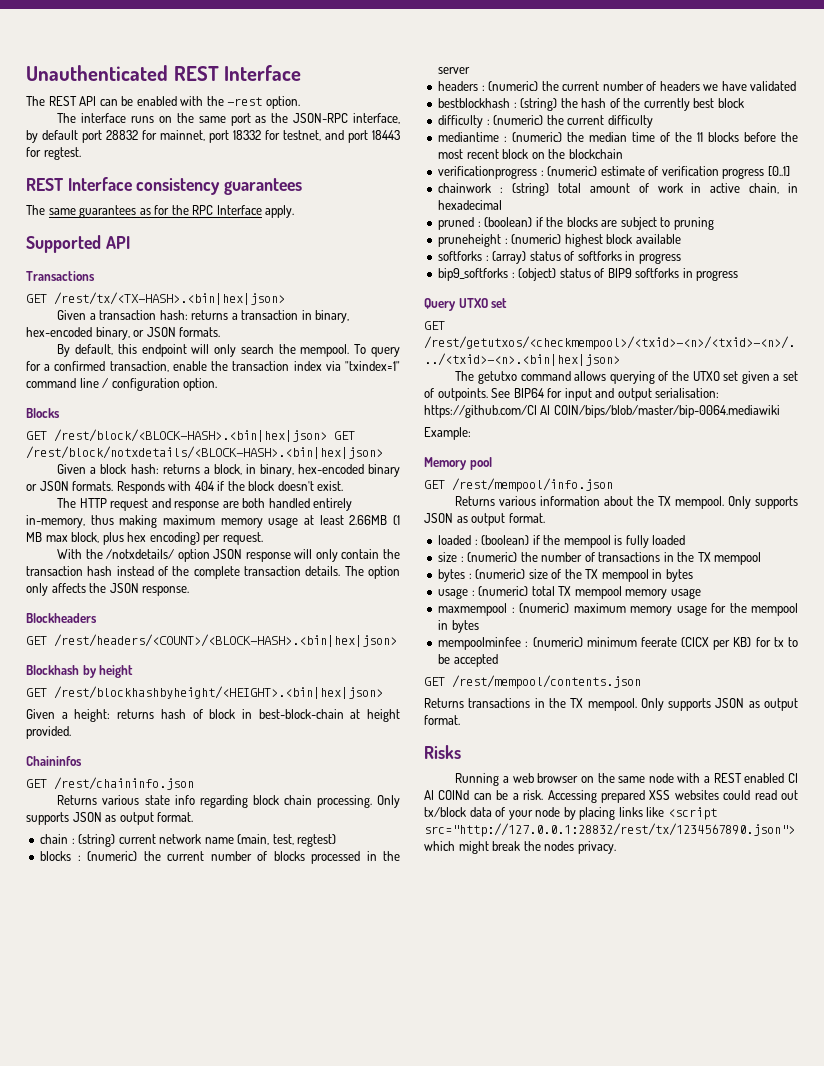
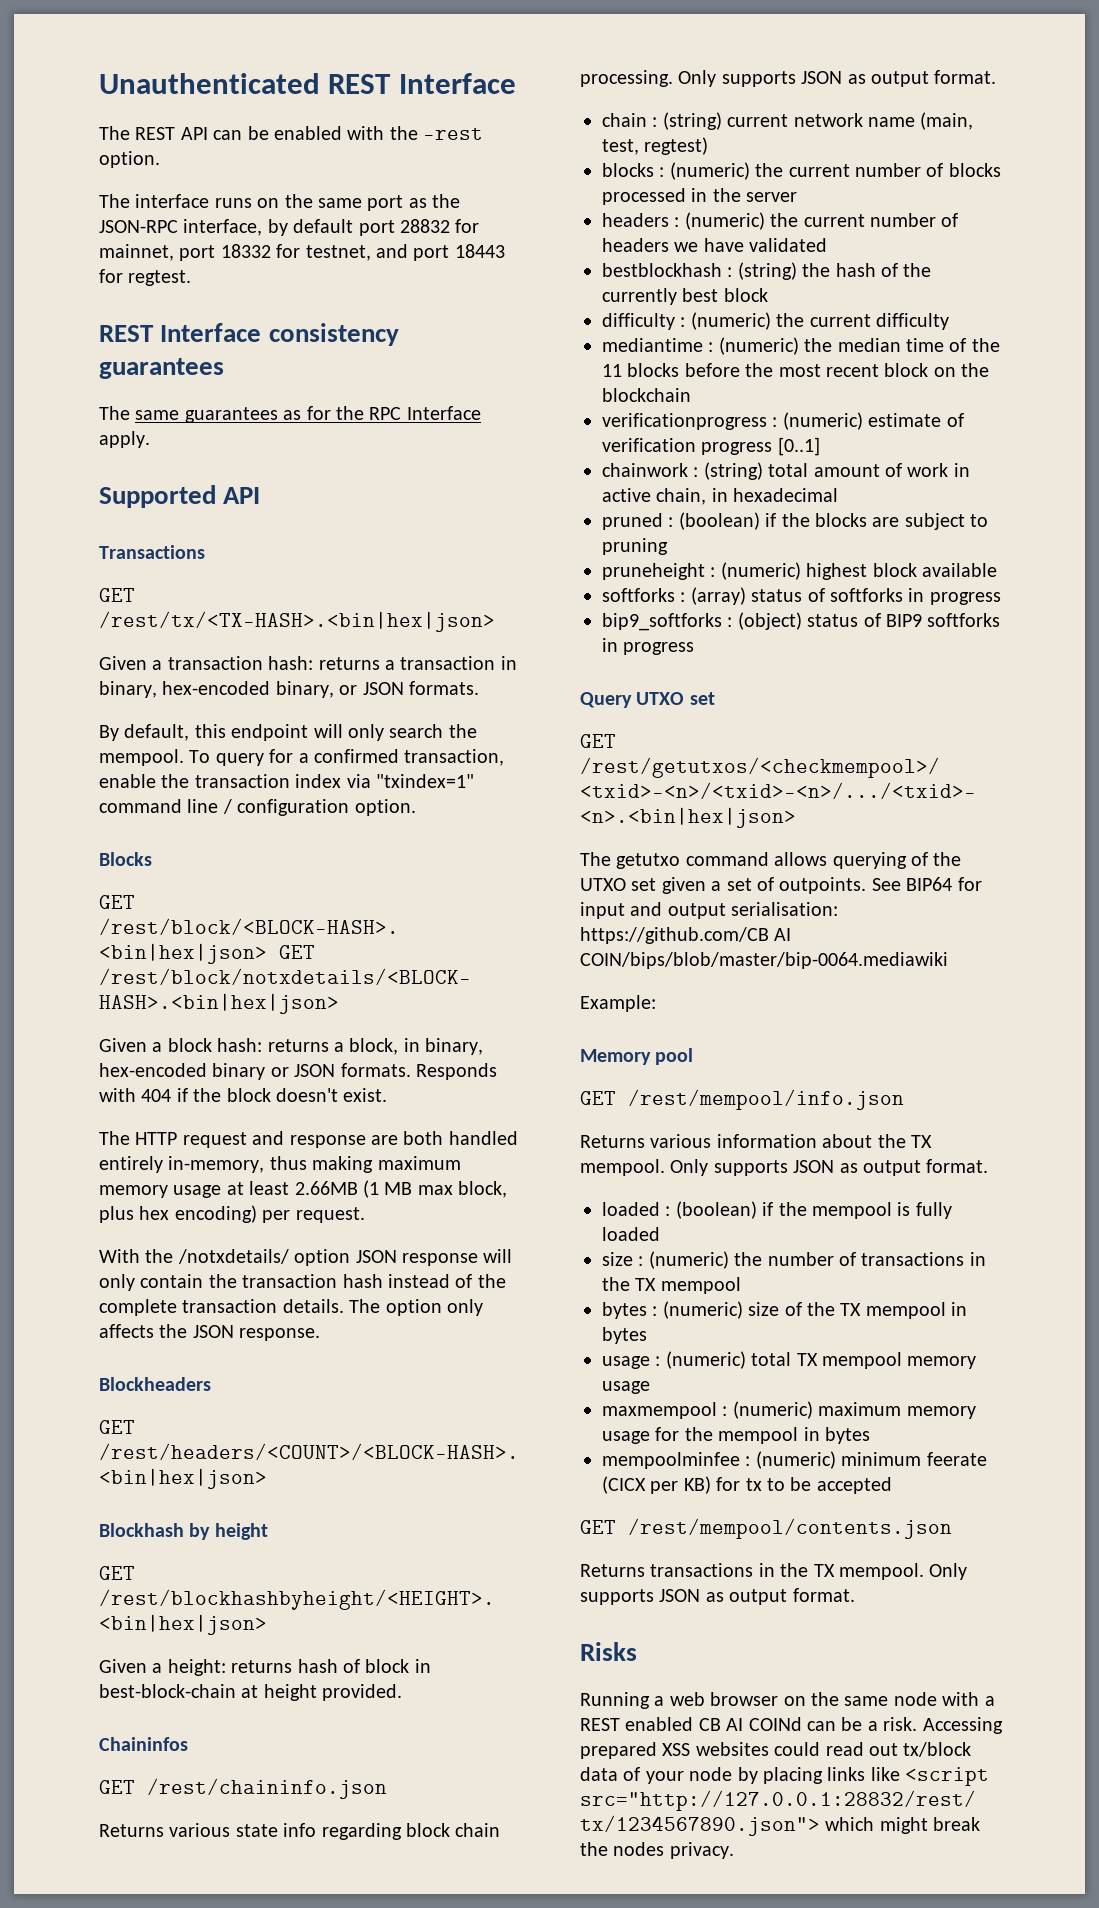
[424,405,537,418] https://github.com/CI -> [580,927,769,944] https://github.com/CB
[788,773,799,783] CI -> [698,1718,721,1731] CB

